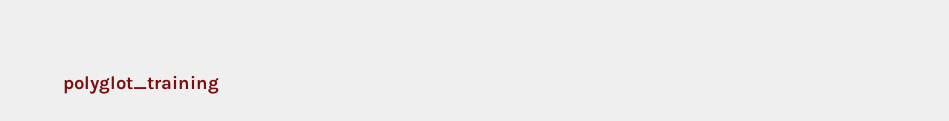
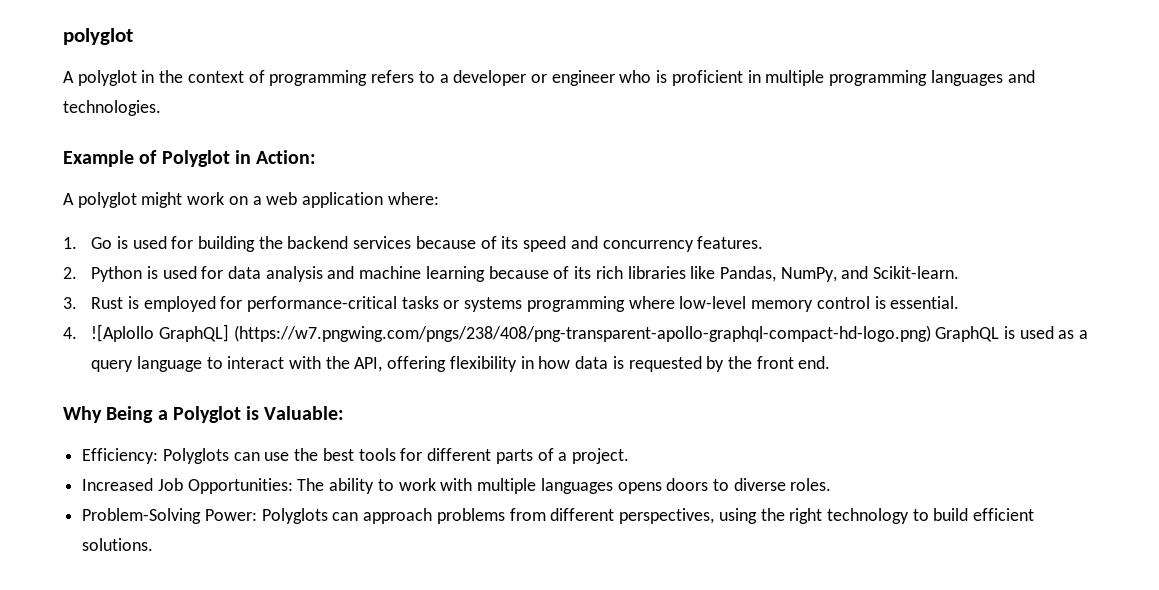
[63,75,219,94] polyglot_training -> [63,28,133,45] [63,70,1035,86] [63,100,161,116] [63,150,317,167] [63,192,439,208] [63,236,764,252] [63,266,960,282] [63,296,960,312] [63,324,1089,342] [91,356,831,372] [63,406,345,423] [82,448,629,464] [82,478,832,494] [82,508,1035,524] [82,538,154,551] polyglot // A polyglot in the context of programming refers to a developer or engineer who is proficient in multiple programming languages and technologies. // Example of Polyglot in Action: // A polyglot might work on a web application where: // 1. Go is used for building the backend services because of its speed and concurrency features. // 2. Python is used for data analysis and machine learning because of its rich libraries like Pandas, NumPy, and Scikit-learn. // 3. Rust is employed for performance-critical tasks or systems programming where low-level memory control is essential. // 4. ![Aplollo GraphQL] (https://w7.pngwing.com/pngs/238/408/png-transparent-apollo-graphql-compact-hd-logo.png) GraphQL is used as a query language to interact with the API, offering flexibility in how data is requested by the front end. // Why Being a Polyglot is Valuable: // Efficiency: Polyglots can use the best tools for different parts of a project. // Increased Job Opportunities: The ability to work with multiple languages opens doors to diverse roles. // Problem-Solving Power: Polyglots can approach problems from different perspectives, using the right technology to build efficient solutions.

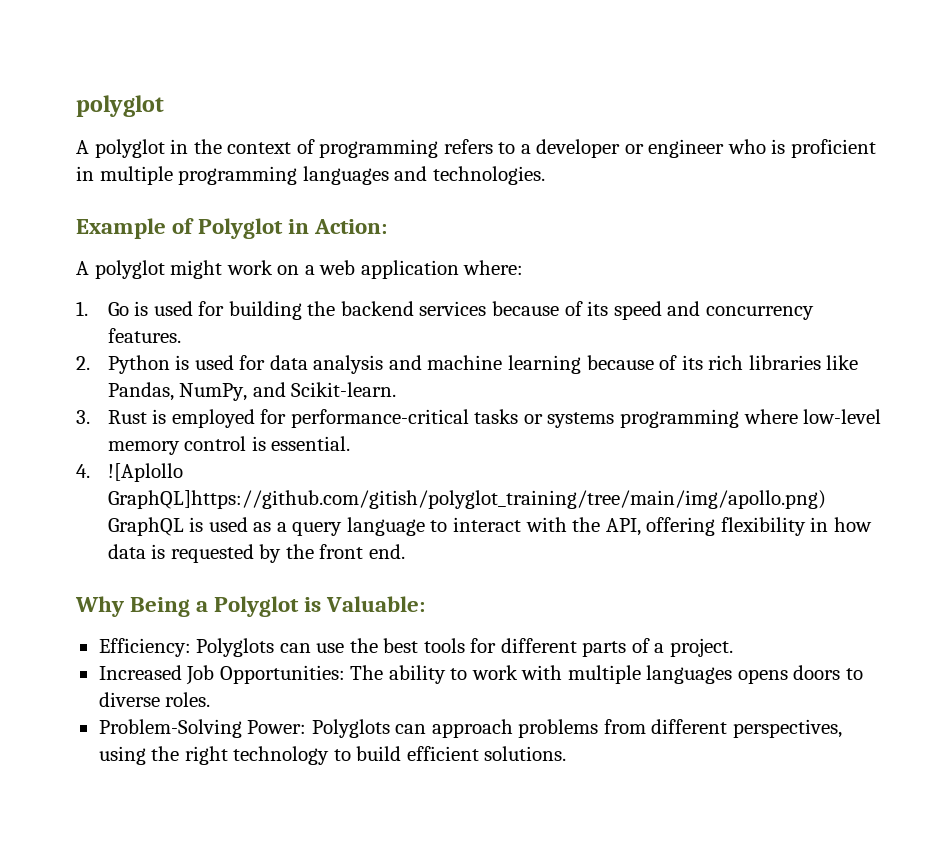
[158,324,931,342] GraphQL] (https://w7.pngwing.com/pngs/238/408/png-transparent-apollo-graphql-compact-hd-logo.png) -> [107,490,826,509] GraphQL]https://github.com/gitish/polyglot_training/tree/main/img/apollo.png)

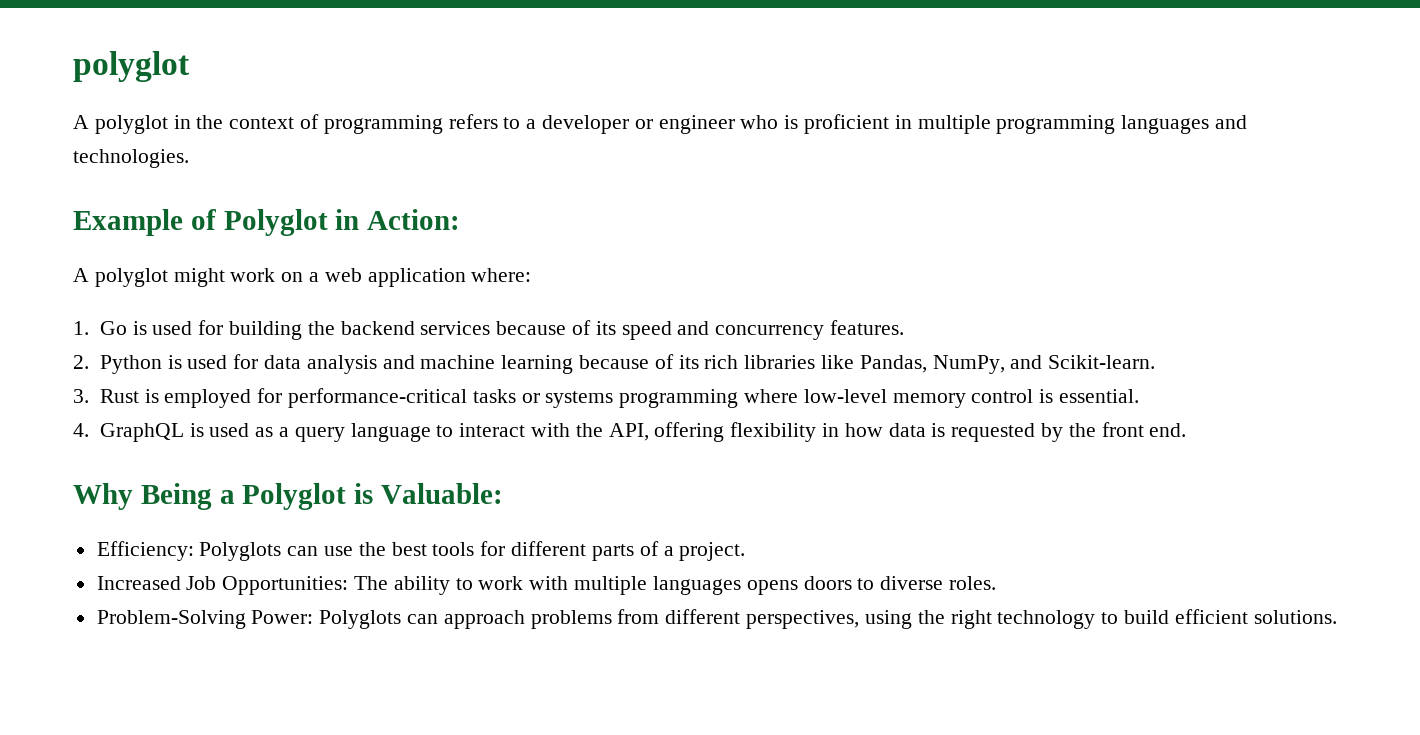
[107,463,183,482] [107,490,826,509] ![Aplollo GraphQL]https://github.com/gitish/polyglot_training/tree/main/img/apollo.png) -> (89, 430) none

